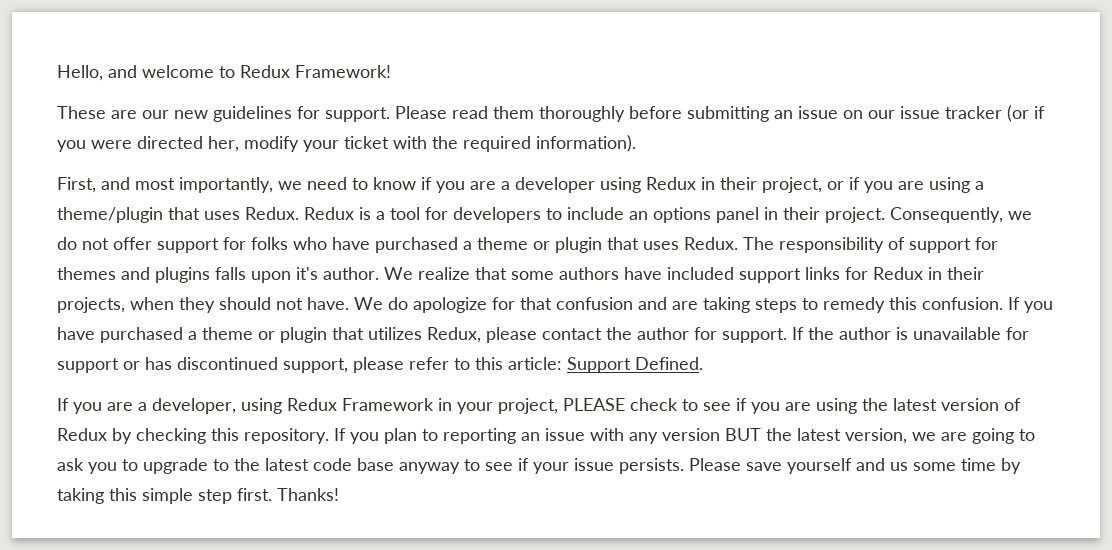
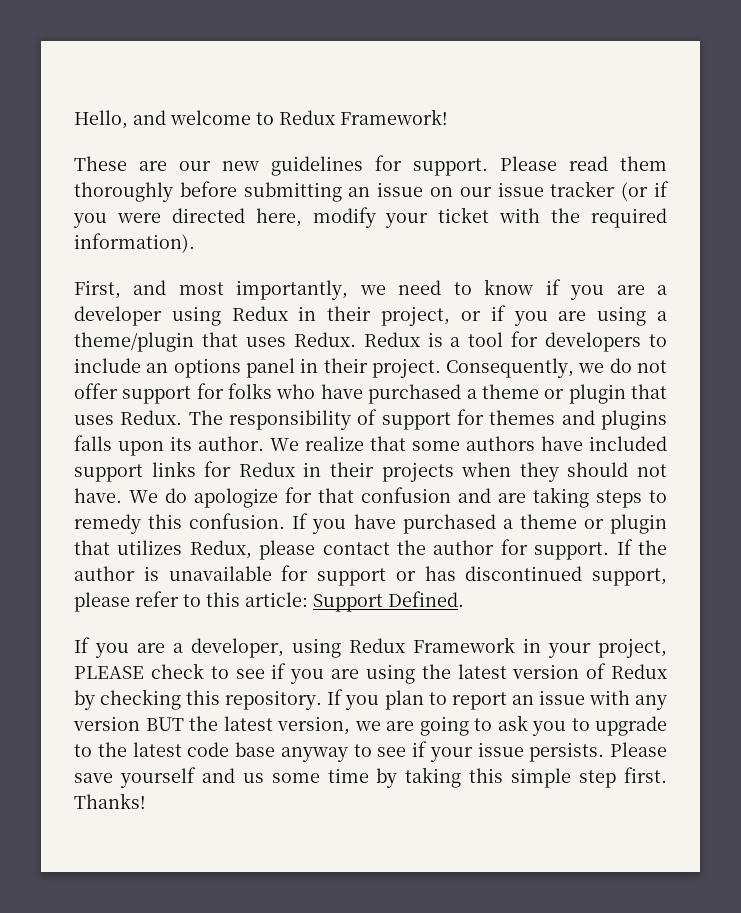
[208,136,239,152] her, -> [255,208,302,227] here,
[296,267,318,280] it's -> [170,436,192,451] its
[57,297,125,313] projects, -> [381,462,454,482] projects
[443,428,516,444] reporting -> [451,692,507,710] report

